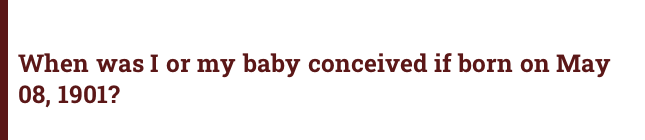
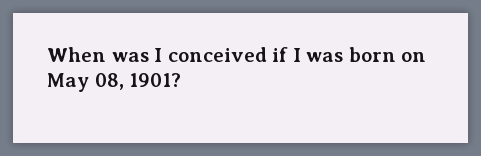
[165,53,453,78] or my baby conceived if -> [167,47,344,62] conceived if I was

